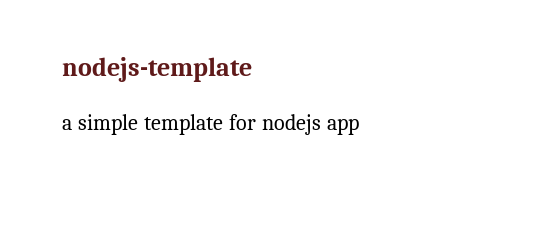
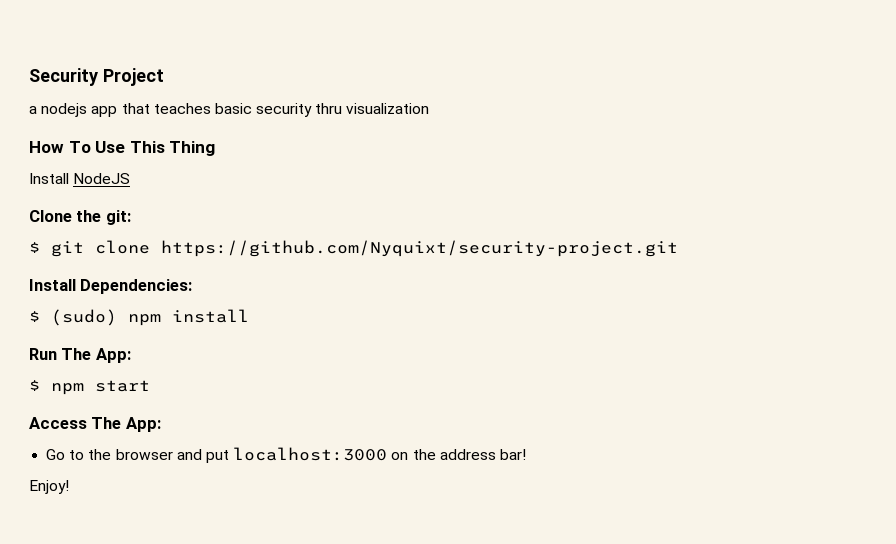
[62,57,252,82] nodejs-template -> [29,68,164,86] Security Project
[77,114,359,135] simple template for nodejs app -> [41,103,430,117] [29,141,216,156] [29,173,131,184] [29,210,131,225] [29,240,678,257] [29,279,193,294] [29,309,249,326] [29,348,131,363] [29,380,150,395] [29,417,161,432] [46,447,526,463] [29,480,69,494] nodejs app that teaches basic security thru visualization // How To Use This Thing // Install NodeJS // Clone the git: // $ git clone https://github.com/Nyquixt/security-project.git // Install Dependencies: // $ (sudo) npm install // Run The App: // $ npm start // Access The App: // Go to the browser and put localhost:3000 on the address bar! // Enjoy!

